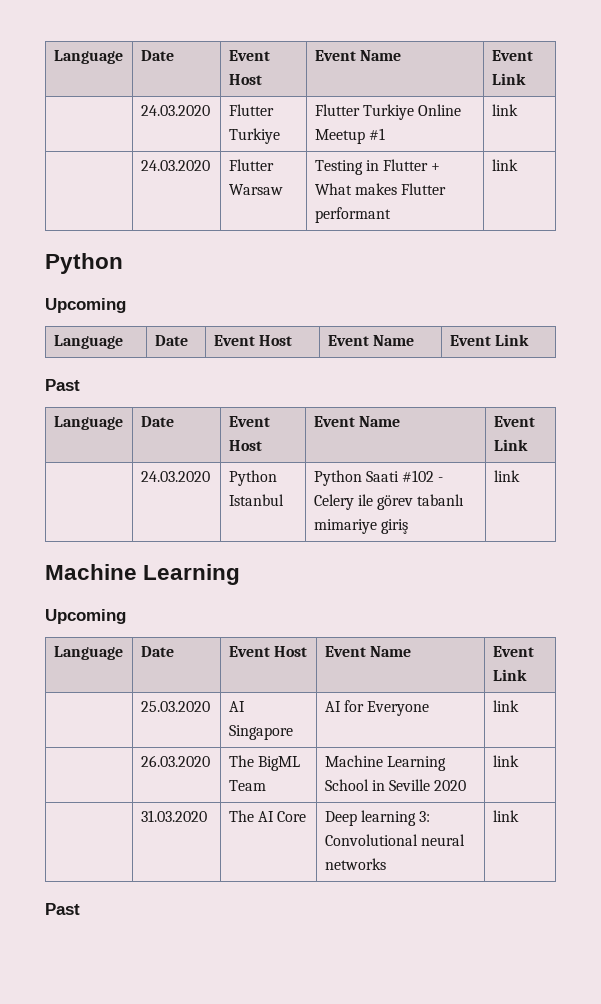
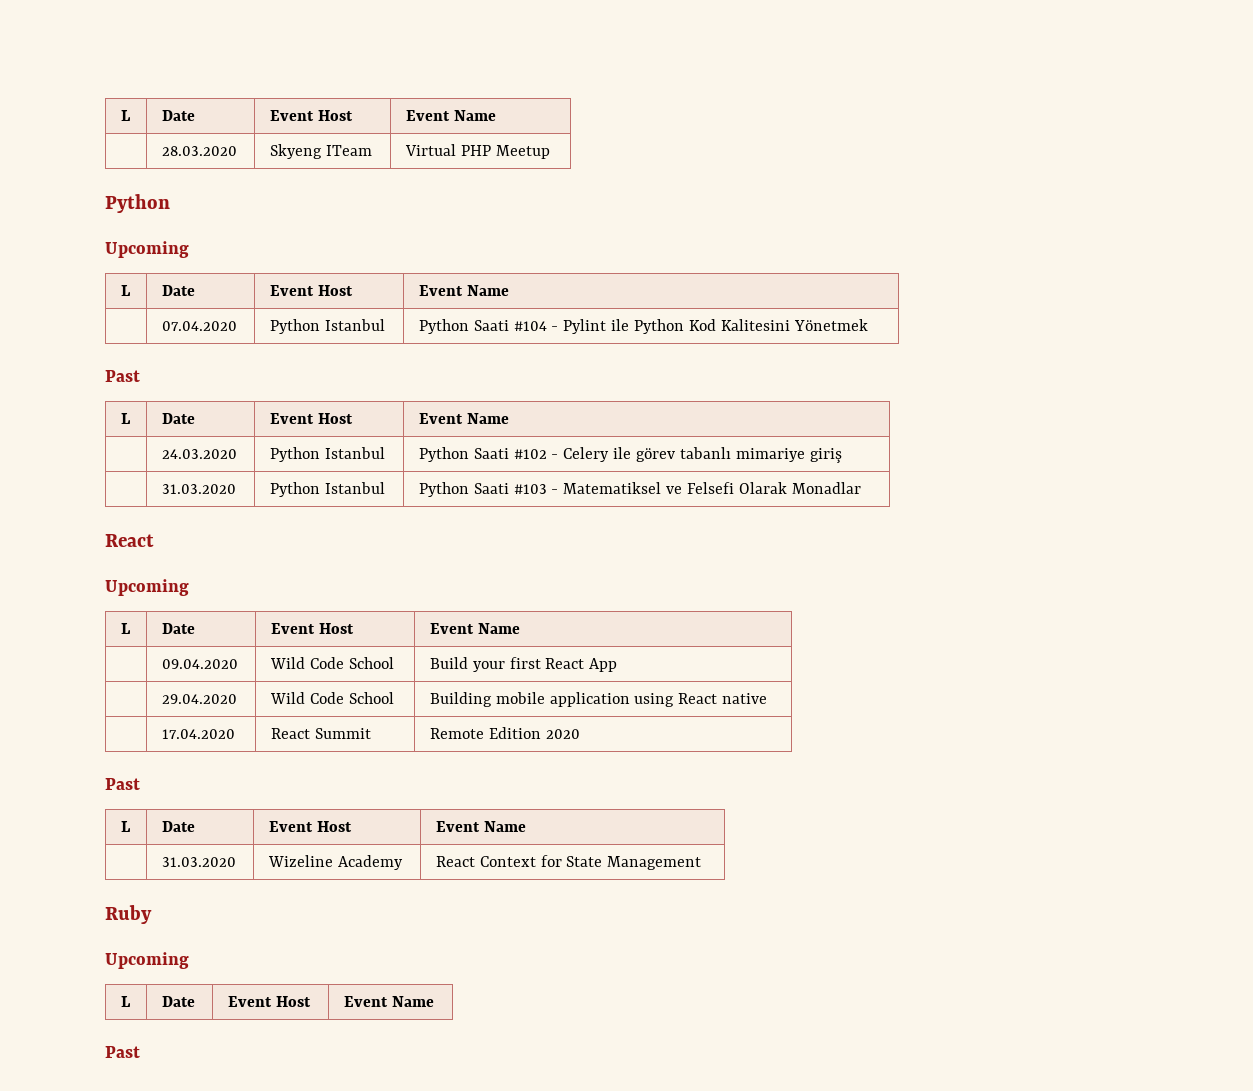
[53,50,123,64] [140,50,174,61] [228,50,270,61] [228,74,262,85] [314,50,402,61] [491,50,533,61] [491,73,526,85] [140,105,210,116] [228,104,274,116] [228,128,280,144] [314,104,462,120] [314,128,386,144] [491,104,518,116] [140,160,210,171] [228,159,274,171] [228,184,283,195] [314,159,441,175] [314,183,447,195] [314,207,391,223] [491,159,518,171] Language | Date | Event Host | Event Name | Event Link // | 24.03.2020 | Flutter Turkiye | Flutter Turkiye Online Meetup #1 | link // | 24.03.2020 | Flutter Warsaw | Testing in Flutter + What makes Flutter performant | link -> [120,110,130,121] [161,110,195,121] [269,110,353,121] [405,110,496,121] [161,146,237,156] [269,144,372,159] [404,144,550,159] L | Date | Event Host | Event Name // | 28.03.2020 | Skyeng ITeam | Virtual PHP Meetup
[53,335,123,349] [154,335,188,346] [213,335,293,346] [327,335,415,346] [449,334,530,346] [45,379,80,391] [53,416,123,430] [140,416,174,427] [228,416,270,427] [228,440,262,451] [313,416,401,427] [493,416,535,427] [493,439,528,451] Language | Date | Event Host | Event Name | Event Link // Past // Language | Date | Event Host | Event Name | Event Link -> [120,285,130,296] [161,285,195,296] [269,285,353,296] [418,285,509,296] [161,321,237,331] [269,319,385,334] [418,319,868,334] [105,370,140,382] [120,413,130,424] [161,413,195,424] [269,413,353,424] [418,413,509,424] L | Date | Event Host | Event Name // | 07.04.2020 | Python Istanbul | Python Saati #104 - Pylint ile Python Kod Kalitesini Yönetmek // Past // L | Date | Event Host | Event Name
[493,470,520,482] [45,564,241,585] [45,609,126,624] [53,646,123,660] [140,646,174,657] [228,646,308,657] [324,646,412,657] [492,646,534,657] [492,669,527,681] [140,701,210,712] [228,701,245,712] [228,725,293,740] [324,700,430,716] [492,700,519,712] [140,755,210,767] [228,755,301,771] [228,780,266,791] [324,755,447,771] [324,779,467,791] [492,755,519,767] [140,810,207,822] [228,810,307,822] [324,810,431,826] [324,834,466,846] [324,858,386,870] [492,810,519,822] | link // Machine Learning // Upcoming // Language | Date | Event Host | Event Name | Event Link // | 25.03.2020 | AI Singapore | AI for Everyone | link // | 26.03.2020 | The BigML Team | Machine Learning School in Seville 2020 | link // | 31.03.2020 | The AI Core | Deep learning 3: Convolutional neural networks | link -> [161,484,236,494] [269,482,385,497] [418,482,861,497] [105,534,154,547] [105,579,189,596] [120,623,130,634] [161,623,195,634] [270,623,354,634] [429,623,520,634] [161,659,238,669] [269,657,394,669] [429,657,618,672] [161,694,237,704] [269,692,394,704] [429,692,768,707] [161,729,235,739] [270,728,371,739] [429,727,580,739] [105,778,140,790] [120,821,130,832] [161,821,195,832] [268,821,352,832] [435,821,526,832] [161,857,236,867] [267,855,403,870] [435,855,702,870] [105,905,152,924] [105,952,189,969] [120,996,130,1007] [161,996,195,1007] [227,996,311,1007] [343,996,434,1007] // | 31.03.2020 | Python Istanbul | Python Saati #103 - Matematiksel ve Felsefi Olarak Monadlar // React // Upcoming // L | Date | Event Host | Event Name // | 09.04.2020 | Wild Code School | Build your first React App // | 29.04.2020 | Wild Code School | Building mobile application using React native // | 17.04.2020 | React Summit | Remote Edition 2020 // Past // L | Date | Event Host | Event Name // | 31.03.2020 | Wizeline Academy | React Context for State Management // Ruby // Upcoming // L | Date | Event Host | Event Name

